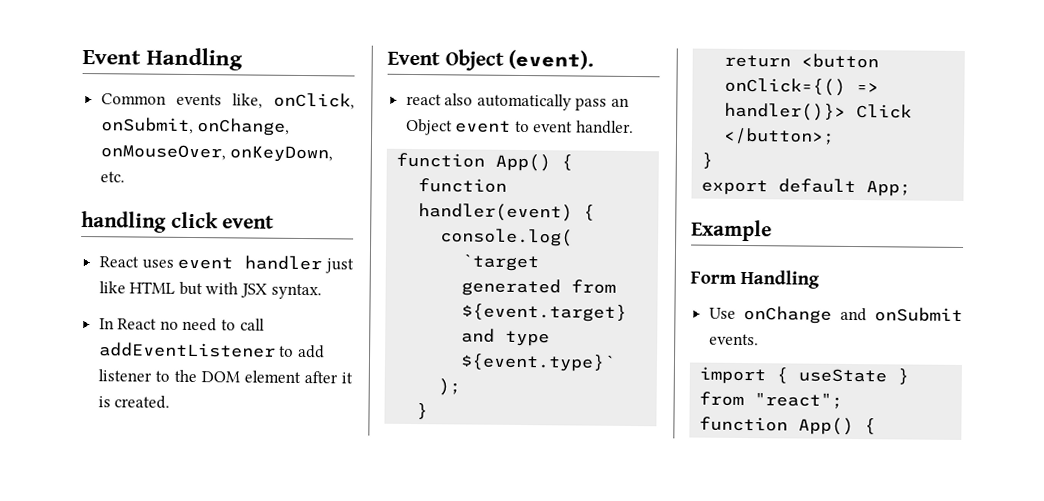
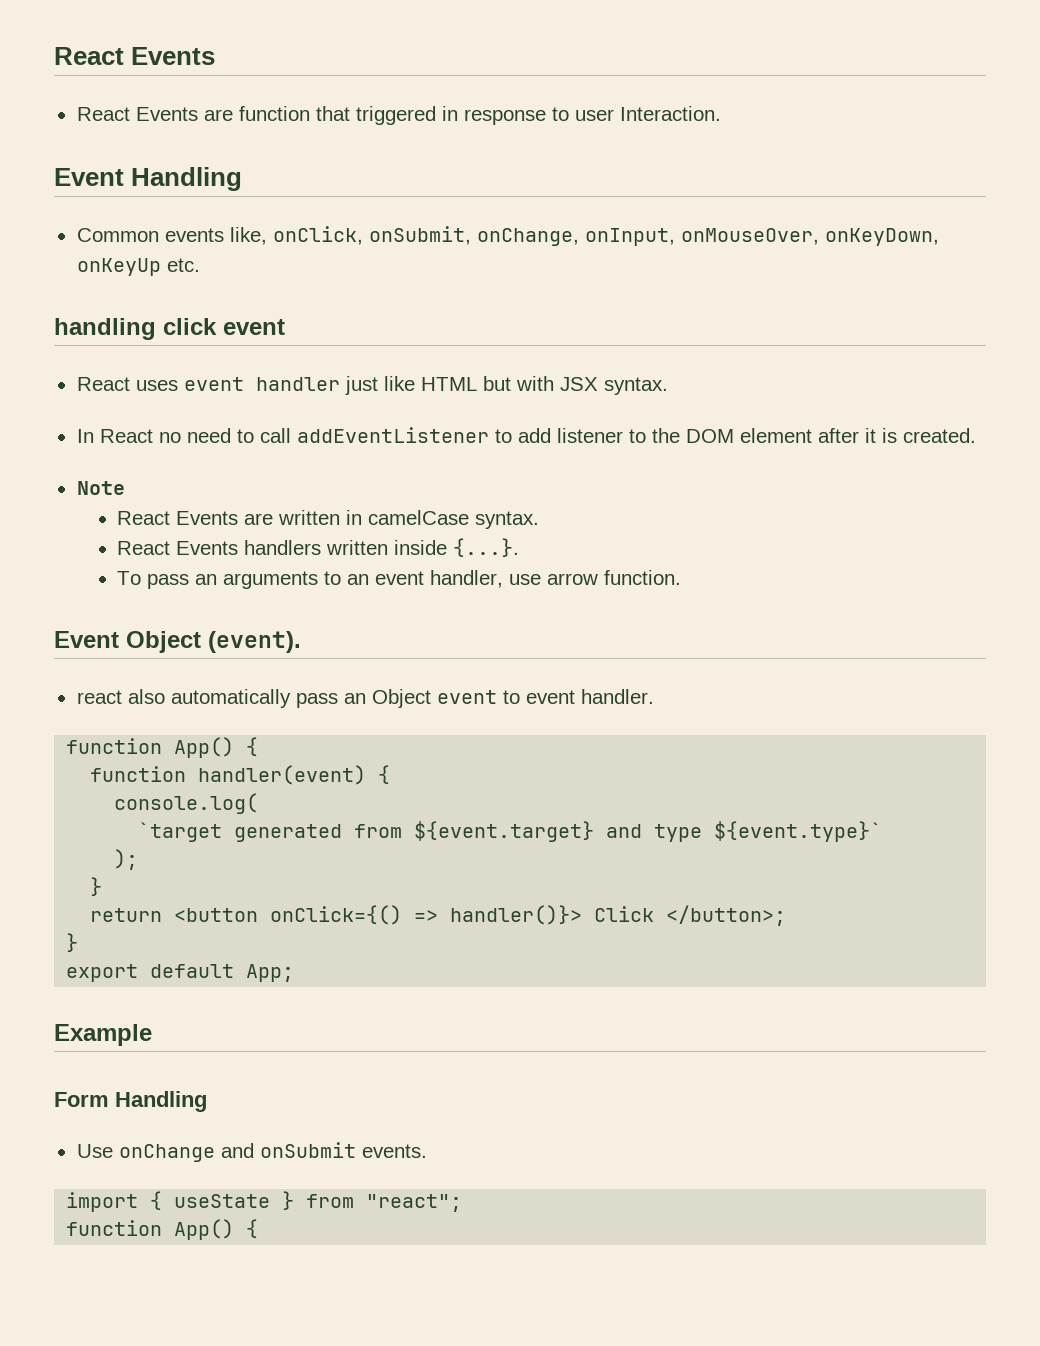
(82, 57) none -> [54,47,216,65] [76,106,721,125] React Events // React Events are function that triggered in response to user Interaction. //
(291, 127) none -> [584,228,675,246] onInput,
(334, 154) none -> [76,258,161,276] onKeyUp
(171, 402) none -> [76,481,125,495] [117,510,540,529] [117,538,520,557] [117,570,682,589] // Note // React Events are written in camelCase syntax. // React Events handlers written inside {...}. // To pass an arguments to an event handler, use arrow function.

